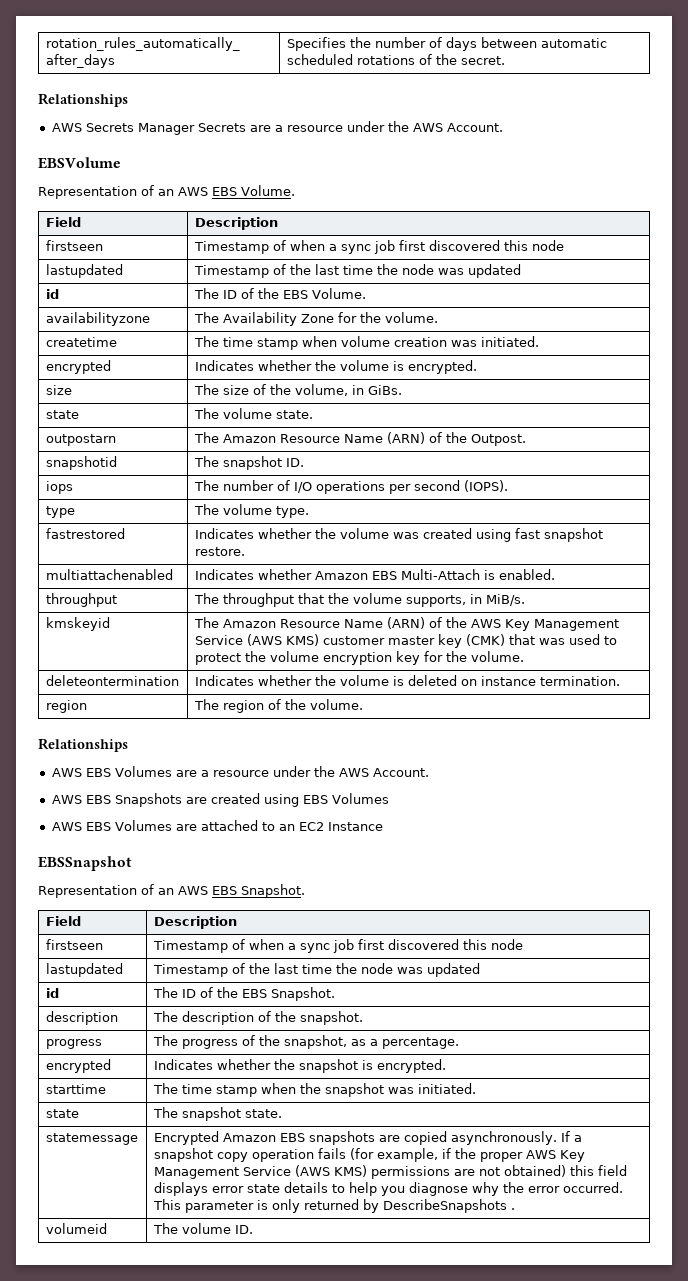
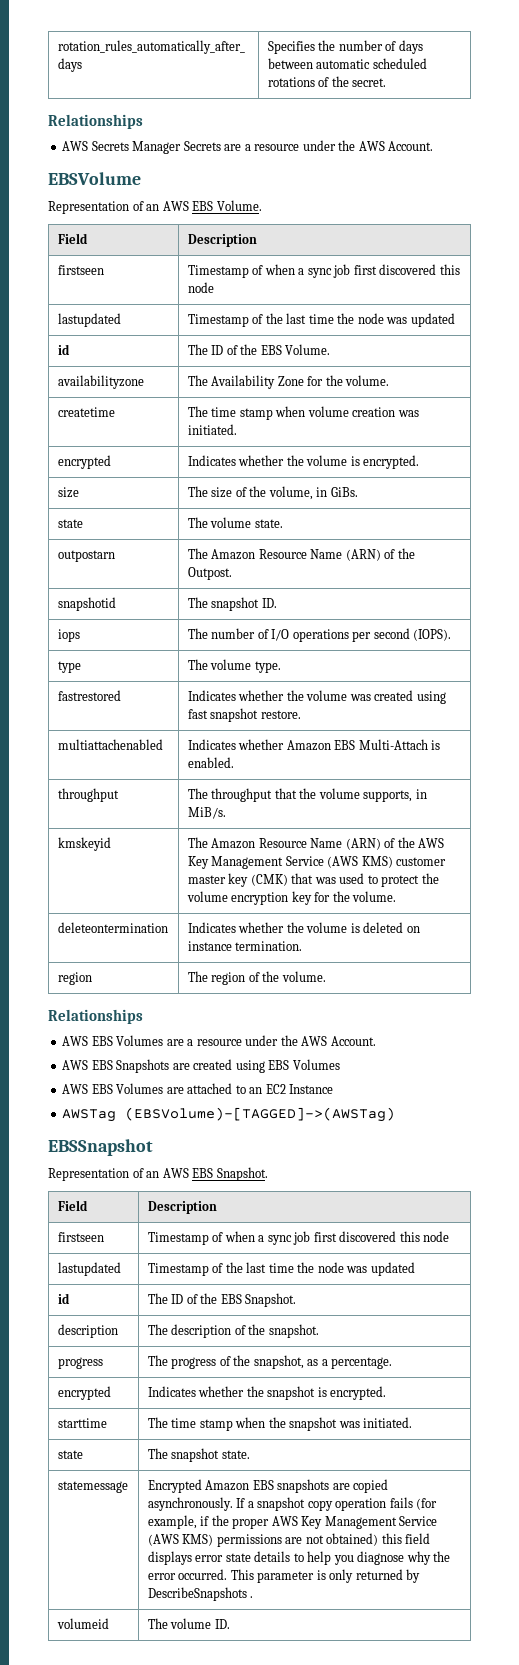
(383, 826) none -> [62,1107,396,1122] // AWSTag (EBSVolume)-[TAGGED]->(AWSTag)

